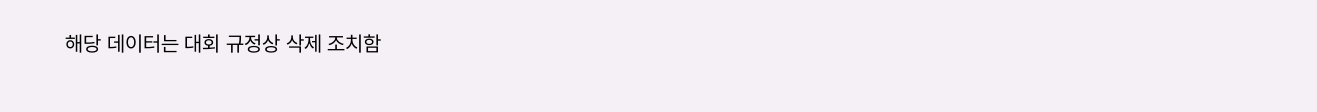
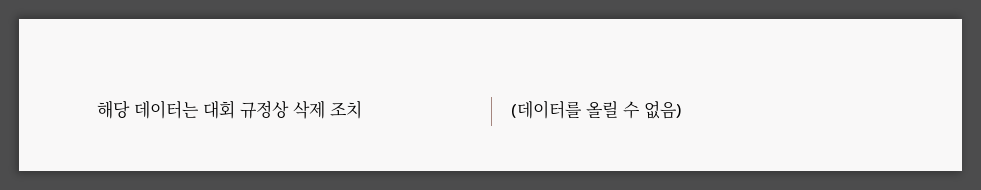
[327,34,382,53] 조치함 -> [330,100,362,119] [511,100,682,119] 조치 // (데이터를 올릴 수 없음)

